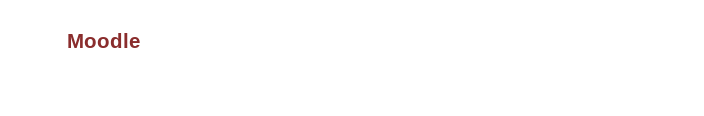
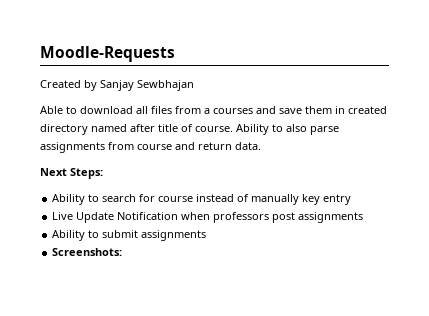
[67,33,140,48] Moodle -> [40,46,175,62] [40,80,194,91] [40,106,387,114] [40,124,339,135] [40,142,261,153] [40,168,103,179] [52,194,352,205] [52,212,364,223] [52,230,207,241] [52,248,123,256] Moodle-Requests // Created by Sanjay Sewbhajan // Able to download all files from a courses and save them in created directory named after title of course. Ability to also parse assignments from course and return data. // Next Steps: // Ability to search for course instead of manually key entry // Live Update Notification when professors post assignments // Ability to submit assignments // Screenshots:

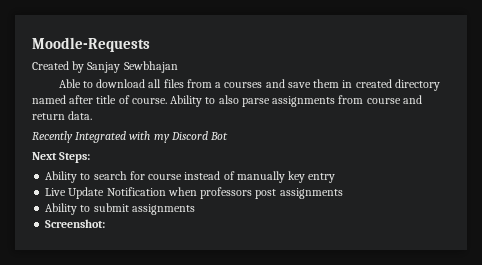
(261, 146) none -> [32,131,229,143] // Recently Integrated with my Discord Bot
[52,248,123,256] Screenshots: -> [45,219,106,228] Screenshot:

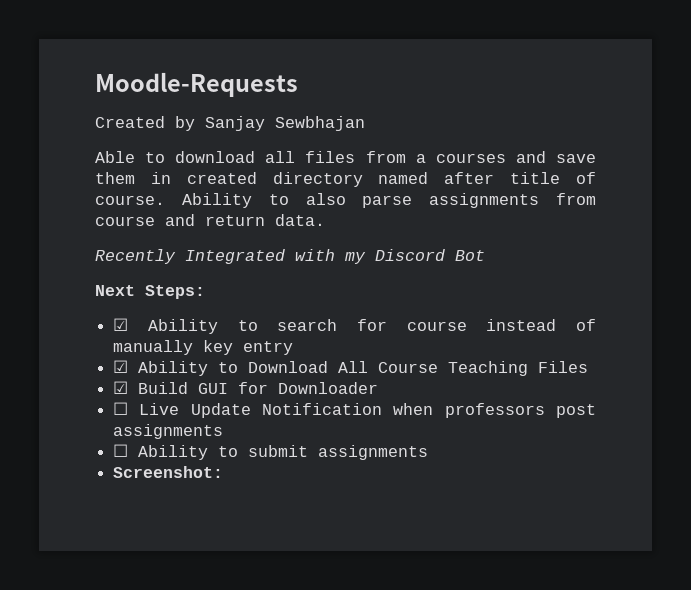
(91, 157) none -> [113,318,129,331] ☑
(336, 178) none -> [113,360,589,376] [113,381,379,394] [113,402,129,415] ☑ Ability to Download All Course Teaching Files // ☑ Build GUI for Downloader // ☐
(343, 193) none -> [113,444,129,457] ☐

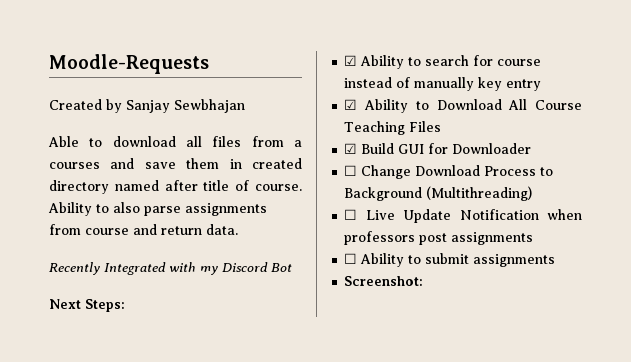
(379, 388) none -> [344,165,554,179] [344,186,533,201] // ☐ Change Download Process to Background (Multithreading)

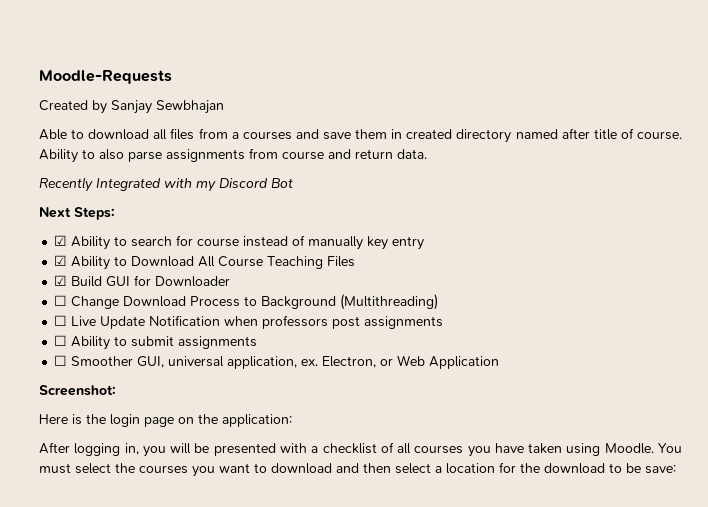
[344,276,424,286] Screenshot: -> [54,355,500,369] [39,385,116,396] [39,414,292,427] [39,442,682,457] [39,462,676,477] ☐ Smoother GUI, universal application, ex. Electron, or Web Application // Screenshot: // Here is the login page on the application: // After logging in, you will be presented with a checklist of all courses you have taken using Moodle. You must select the courses you want to download and then select a location for the download to be save:

